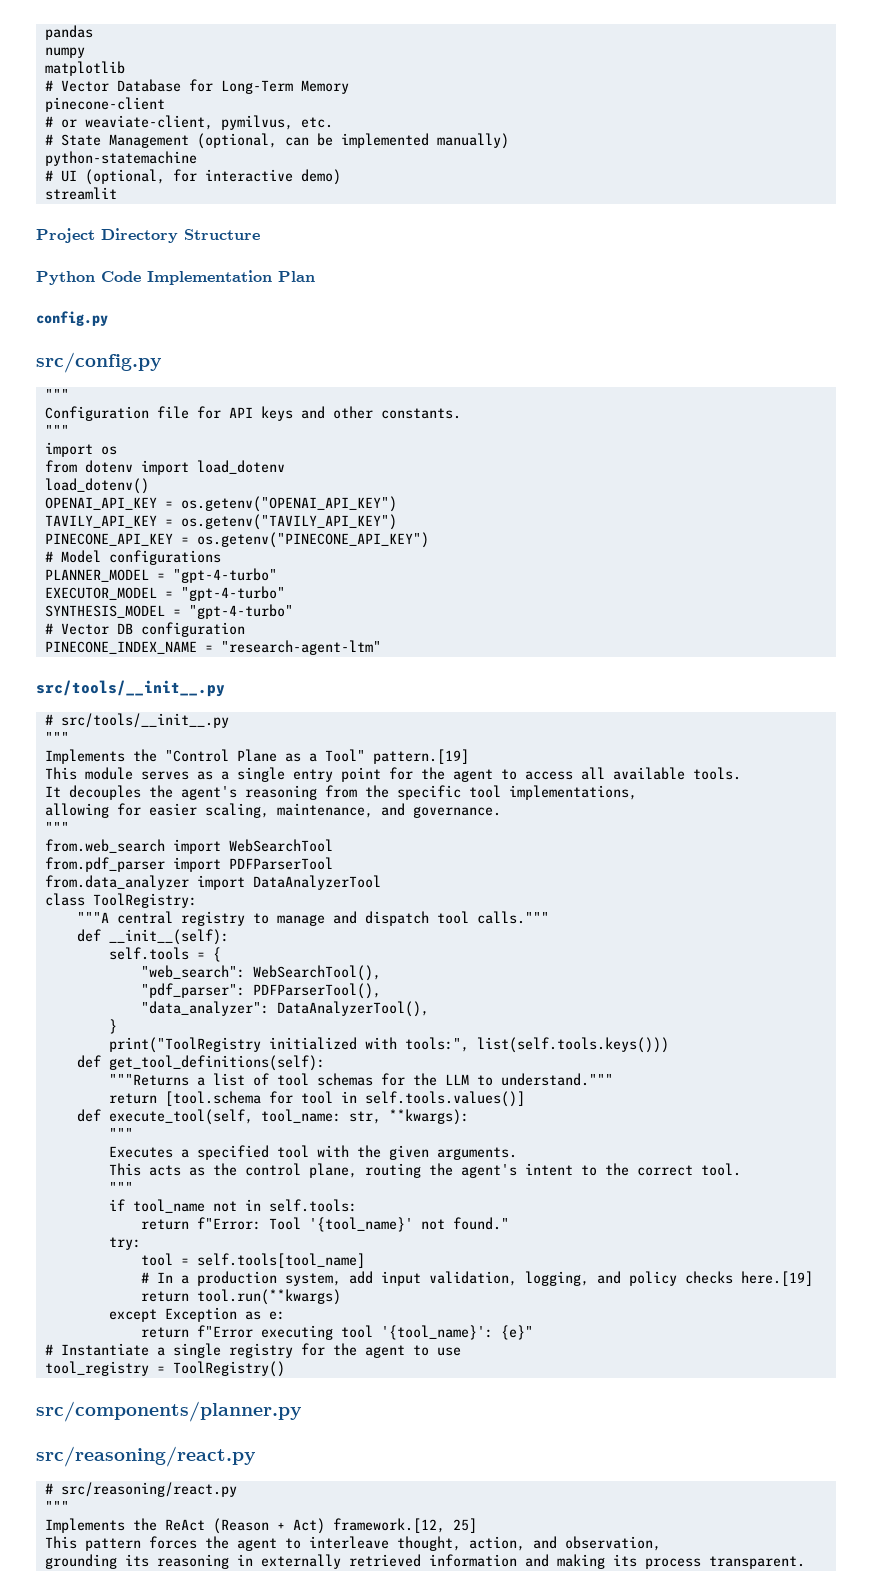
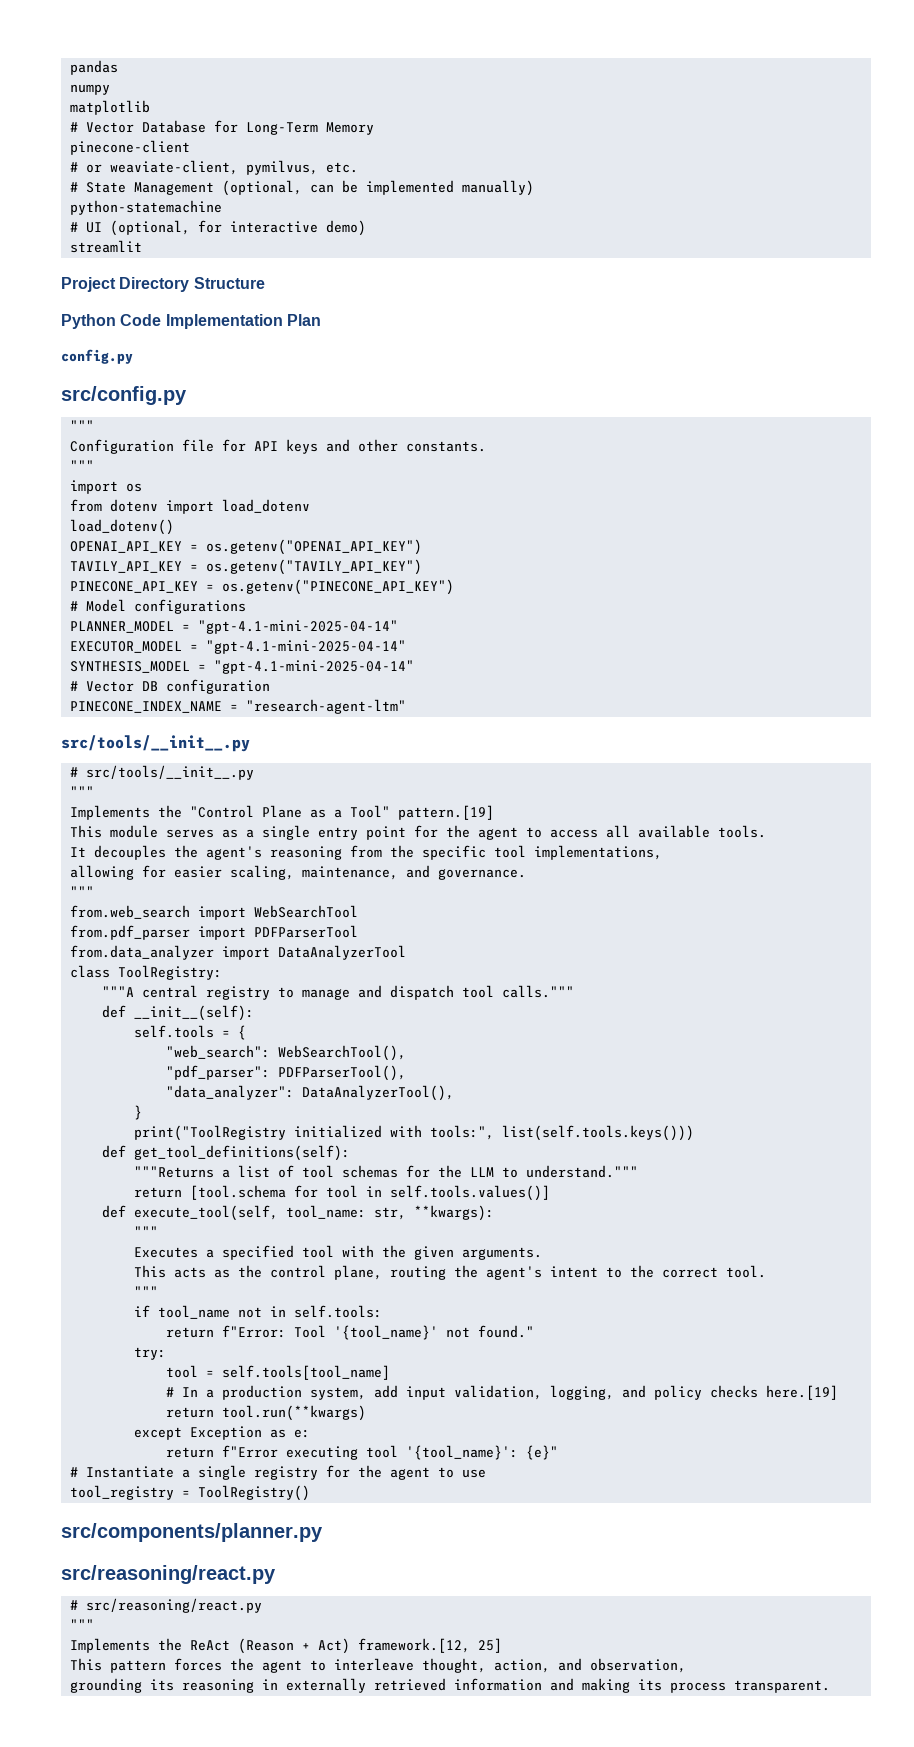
[172,568,277,583] "gpt-4-turbo" -> [197,620,398,634] "gpt-4.1-mini-2025-04-14"
[180,586,285,601] "gpt-4-turbo" -> [205,640,406,654] "gpt-4.1-mini-2025-04-14"
[188,604,293,619] "gpt-4-turbo" -> [213,660,414,674] "gpt-4.1-mini-2025-04-14"

